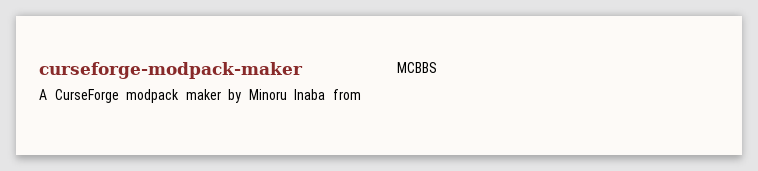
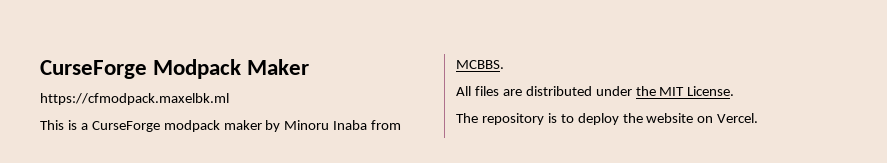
[39,62,303,79] [39,89,47,100] curseforge-modpack-maker // A -> [40,59,310,79] [40,93,229,105] [40,120,88,130] CurseForge Modpack Maker // https://cfmodpack.maxelbk.ml // This is a
[397,62,437,73] MCBBS -> [456,60,504,69] [456,86,735,96] [456,113,759,125] MCBBS. // All files are distributed under the MIT License. // The repository is to deploy the website on Vercel.

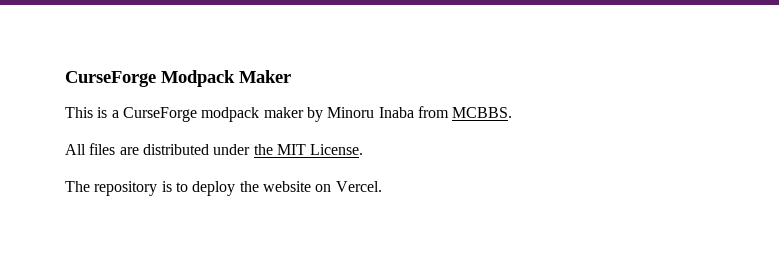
[40,93,229,105] // https://cfmodpack.maxelbk.ml -> (291, 76) none

